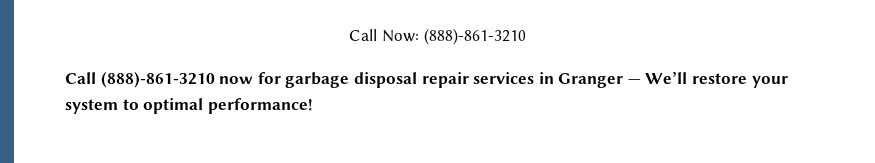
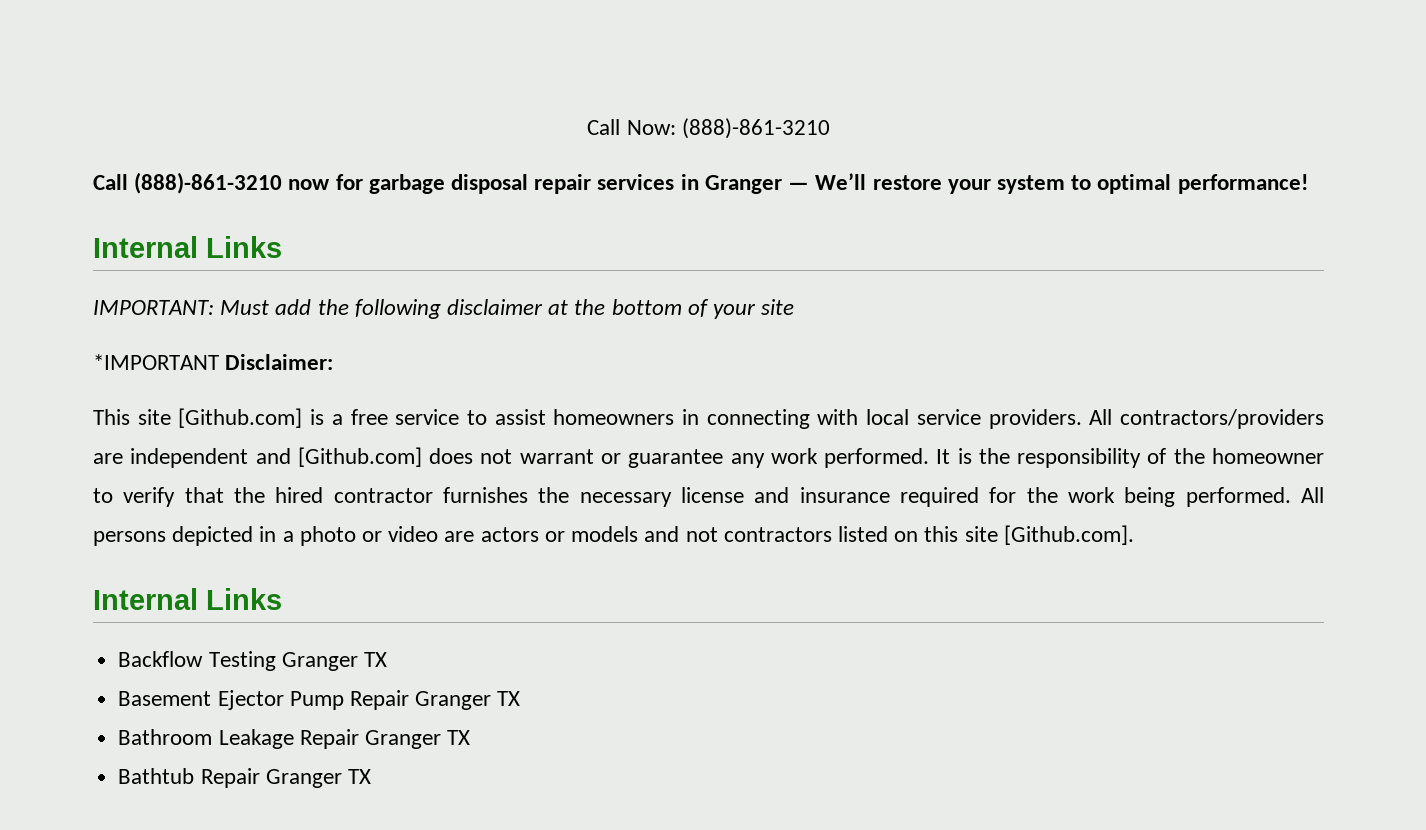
(313, 106) none -> [93,236,282,258] [93,299,795,319] [93,354,334,370] [93,408,1325,429] [93,447,1325,468] [93,487,1325,507] [93,525,1134,546] [93,588,282,610] [118,651,387,671] [118,690,521,710] [118,729,471,749] [118,768,371,788] // Internal Links // IMPORTANT: Must add the following disclaimer at the bottom of your site // *IMPORTANT Disclaimer: // This site [Github.com] is a free service to assist homeowners in connecting with local service providers. All contractors/providers are independent and [Github.com] does not warrant or guarantee any work performed. It is the responsibility of the homeowner to verify that the hired contractor furnishes the necessary license and insurance required for the work being performed. All persons depicted in a photo or video are actors or models and not contractors listed on this site [Github.com]. // Internal Links // Backflow Testing Granger TX // Basement Ejector Pump Repair Granger TX // Bathroom Leakage Repair Granger TX // Bathtub Repair Granger TX

